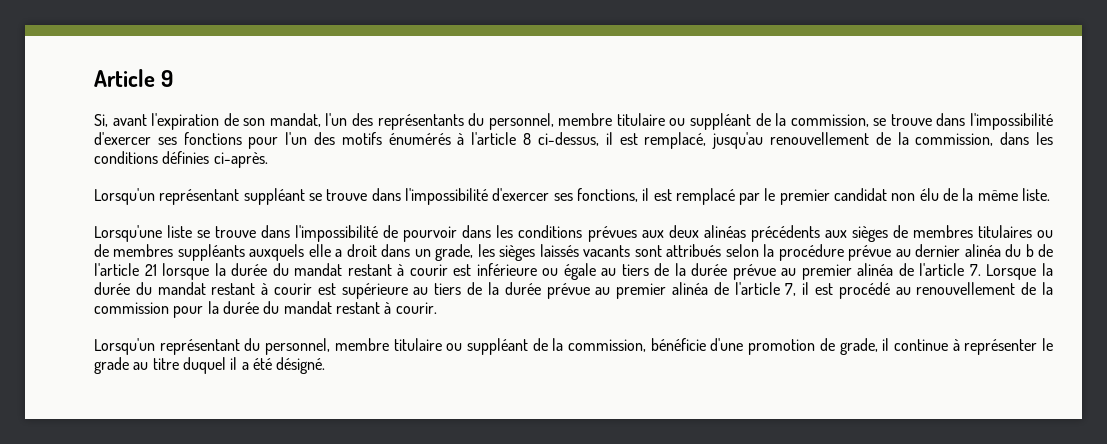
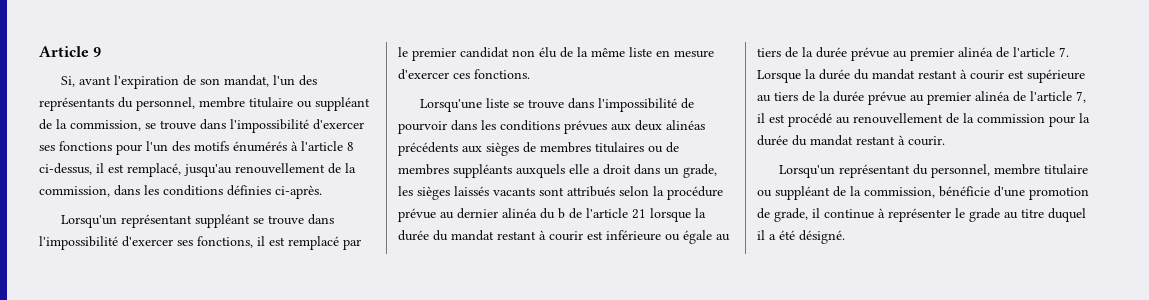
[1022,188,1051,201] liste. -> [629,47,714,58] [398,69,530,80] liste en mesure d'exercer ces fonctions.

